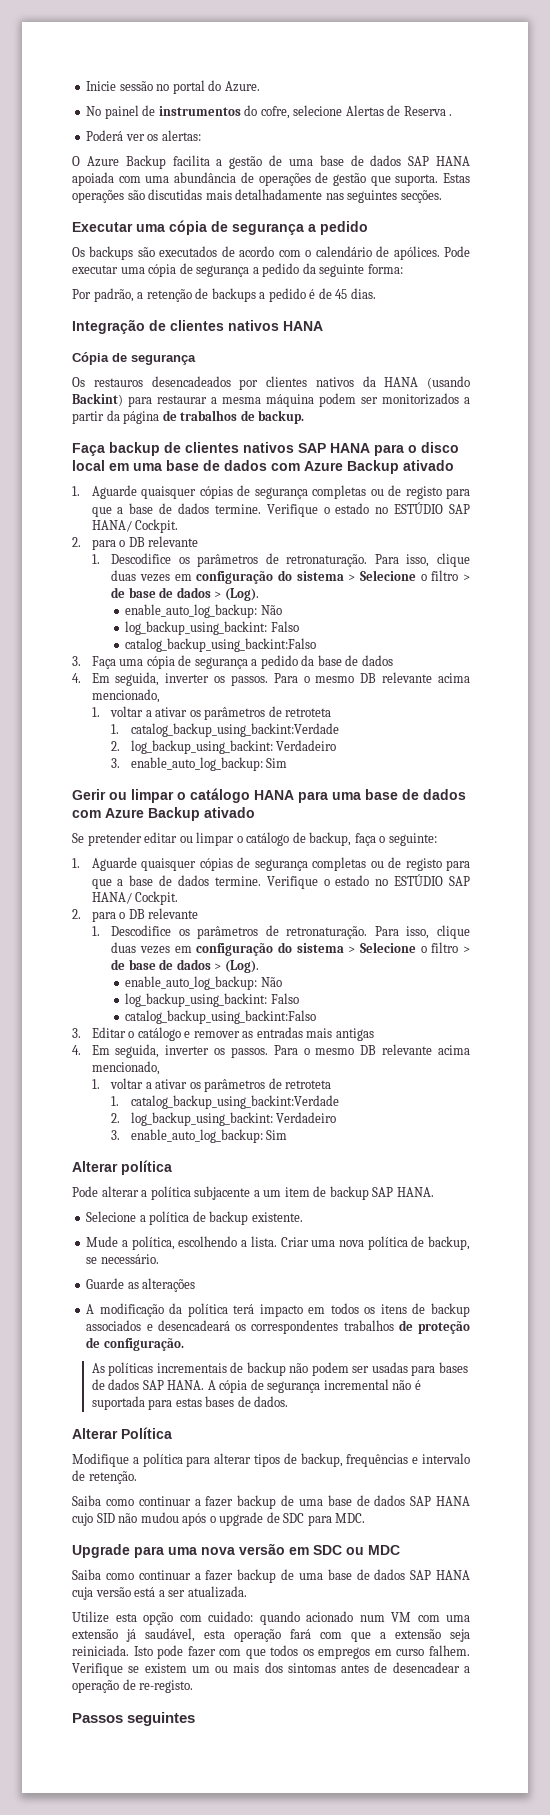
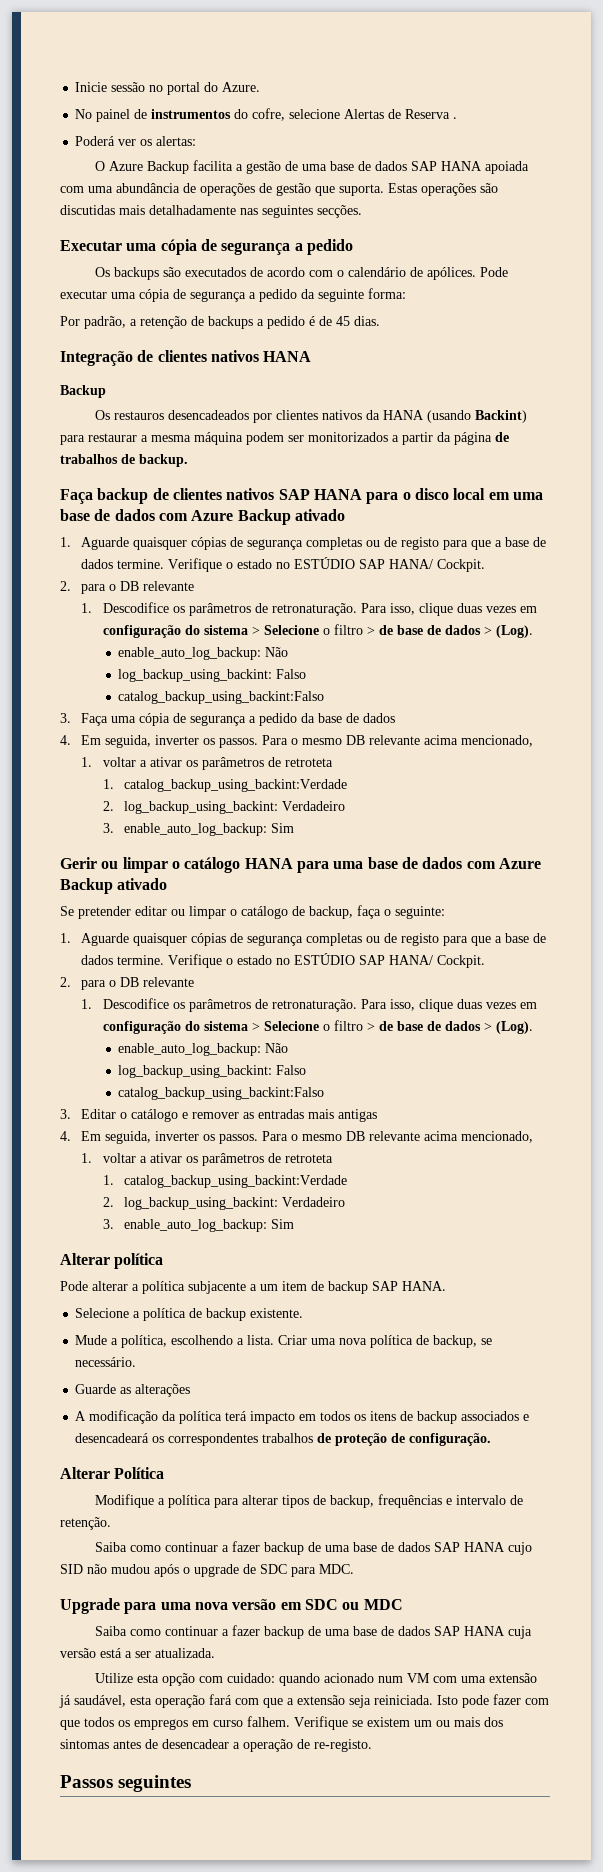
[72,352,196,365] Cópia de segurança -> [60,385,106,398] Backup
[91,1362,468,1376] [91,1379,421,1393] [91,1396,289,1410] // As políticas incrementais de backup não podem ser usadas para bases de dados SAP HANA. A cópia de segurança incremental não é suportada para estas bases de dados. -> (492, 1439) none

